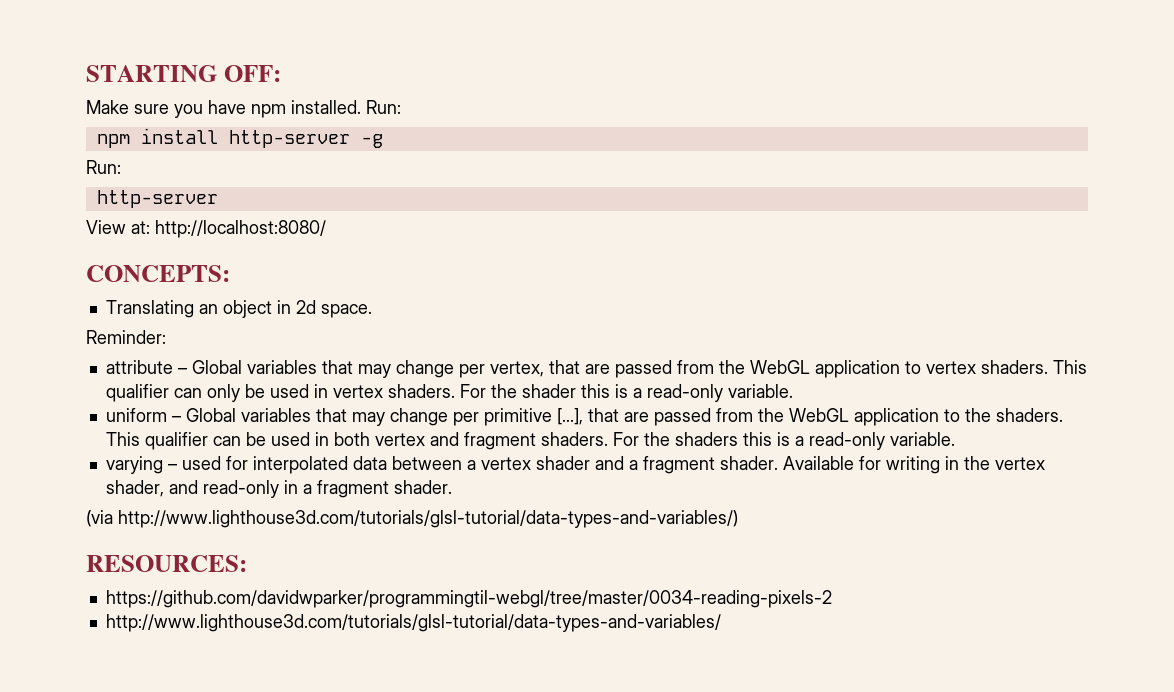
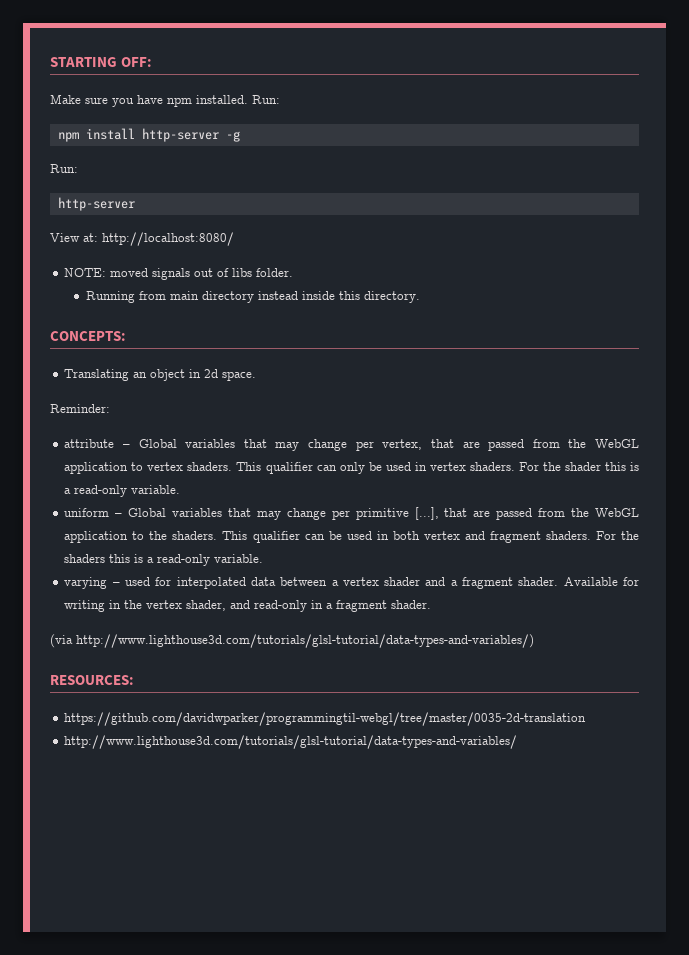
(326, 229) none -> [64,268,294,280] [85,291,420,303] // NOTE: moved signals out of libs folder. // Running from main directory instead inside this directory.
[105,590,832,608] https://github.com/davidwparker/programmingtil-webgl/tree/master/0034-reading-pixels-2 -> [64,712,587,726] https://github.com/davidwparker/programmingtil-webgl/tree/master/0035-2d-translation

